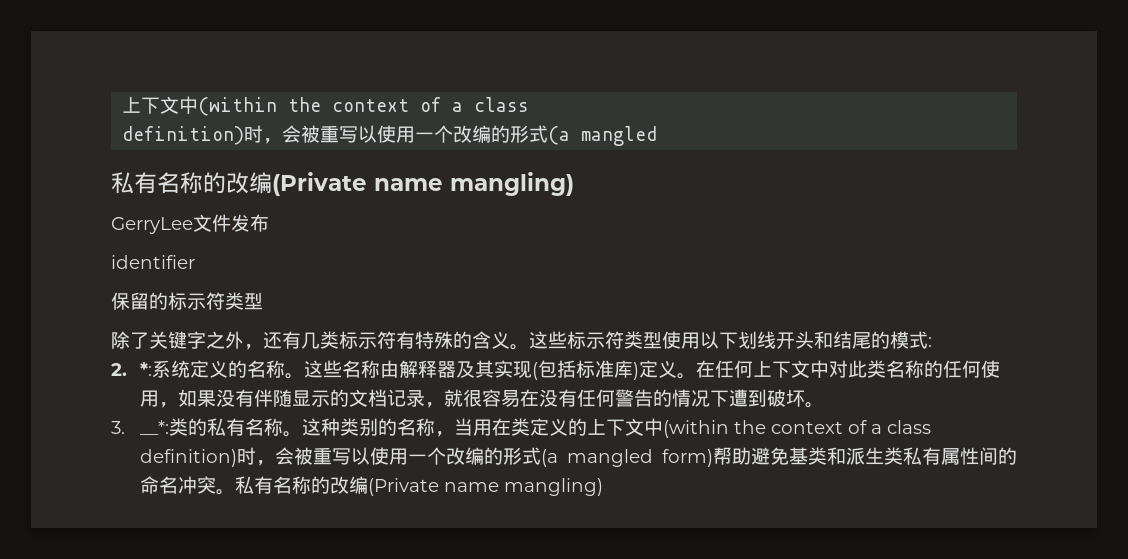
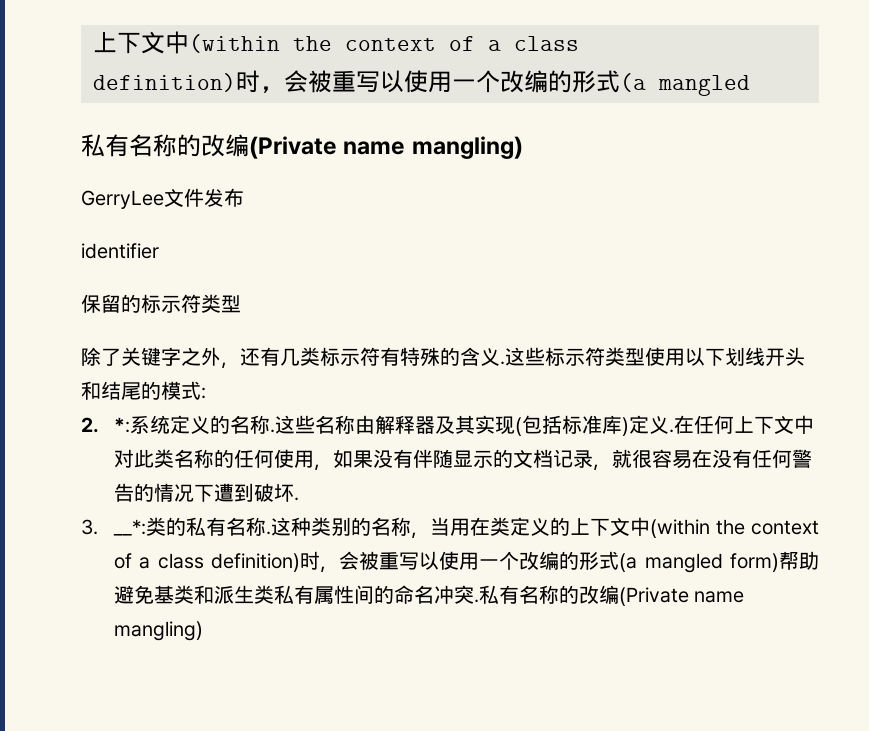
[510,344,529,350] 。 -> [500,361,505,365] .
[285,373,305,379] 。 -> [269,429,275,433] .
[677,373,697,379] 。 -> [668,429,674,433] .
[805,402,825,408] 。 -> [293,497,299,501] .
[283,431,303,437] 。 -> [265,531,271,535] .
[216,489,236,495] 。 -> [473,599,479,603] .

